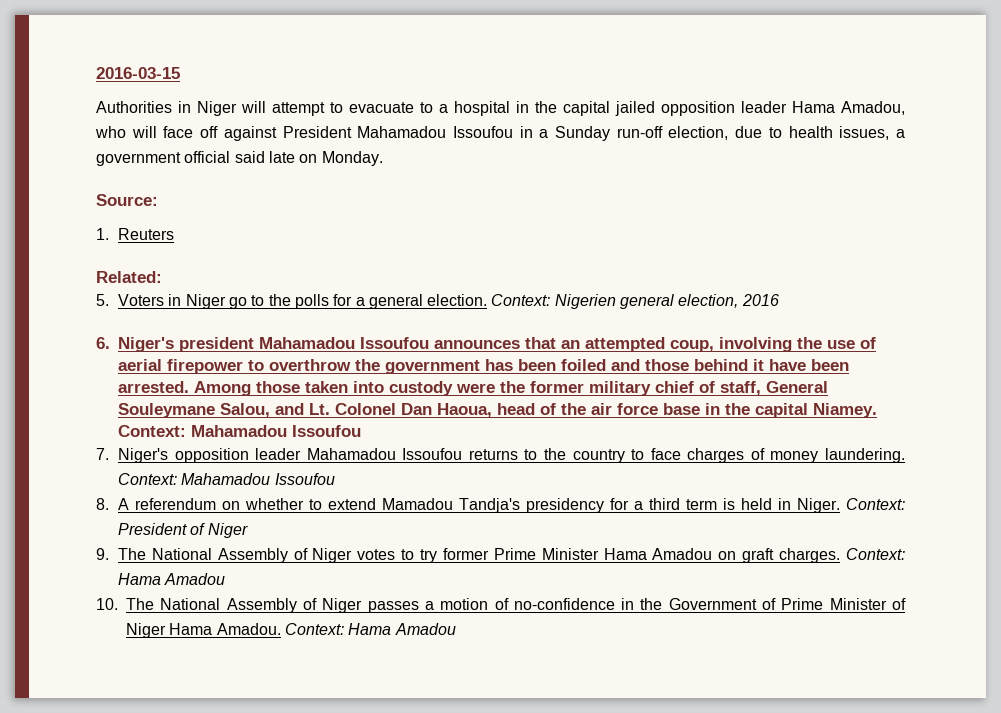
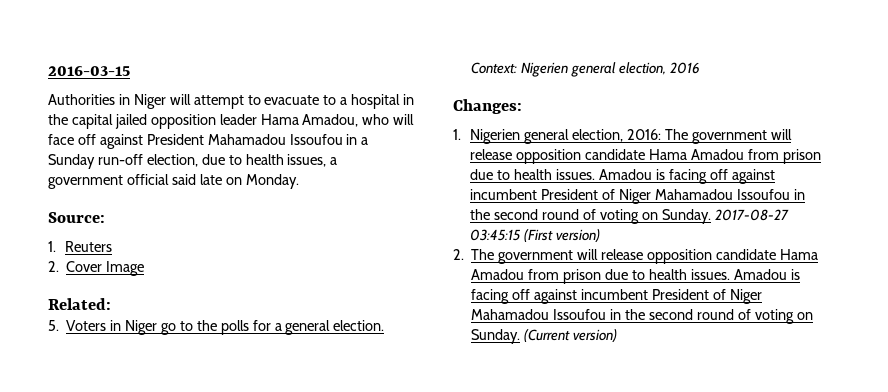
(174, 234) none -> [48,261,145,276] // 2. Cover Image
[96,337,876,352] [118,359,849,374] [118,381,828,396] [118,403,877,418] [118,425,361,437] [96,448,905,463] [117,473,335,485] [96,498,905,513] [117,523,248,538] [96,548,905,563] [117,573,226,585] [96,598,906,613] [126,623,456,638] 6. Niger's president Mahamadou Issoufou announces that an attempted coup, involving the use of aerial firepower to overthrow the government has been foiled and those behind it have been arrested. Among those taken into custody were the former military chief of staff, General Souleymane Salou, and Lt. Colonel Dan Haoua, head of the air force base in the capital Niamey. Context: Mahamadou Issoufou // 7. Niger's opposition leader Mahamadou Issoufou returns to the country to face charges of money laundering. Context: Mahamadou Issoufou // 8. A referendum on whether to extend Mamadou Tandja's presidency for a third term is held in Niger. Context: President of Niger // 9. The National Assembly of Niger votes to try former Prime Minister Hama Amadou on graft charges. Context: Hama Amadou // 10. The National Assembly of Niger passes a motion of no-confidence in the Government of Prime Minister of Niger Hama Amadou. Context: Hama Amadou -> [453,99,522,114] [453,129,792,144] [470,149,821,164] [470,169,775,184] [470,189,805,204] [470,209,789,224] [470,229,601,242] [453,249,818,264] [471,269,800,284] [471,289,762,304] [471,309,813,324] [471,329,618,344] Changes: // 1. Nigerien general election, 2016: The government will release opposition candidate Hama Amadou from prison due to health issues. Amadou is facing off against incumbent President of Niger Mahamadou Issoufou in the second round of voting on Sunday. 2017-08-27 03:45:15 (First version) // 2. The government will release opposition candidate Hama Amadou from prison due to health issues. Amadou is facing off against incumbent President of Niger Mahamadou Issoufou in the second round of voting on Sunday. (Current version)

